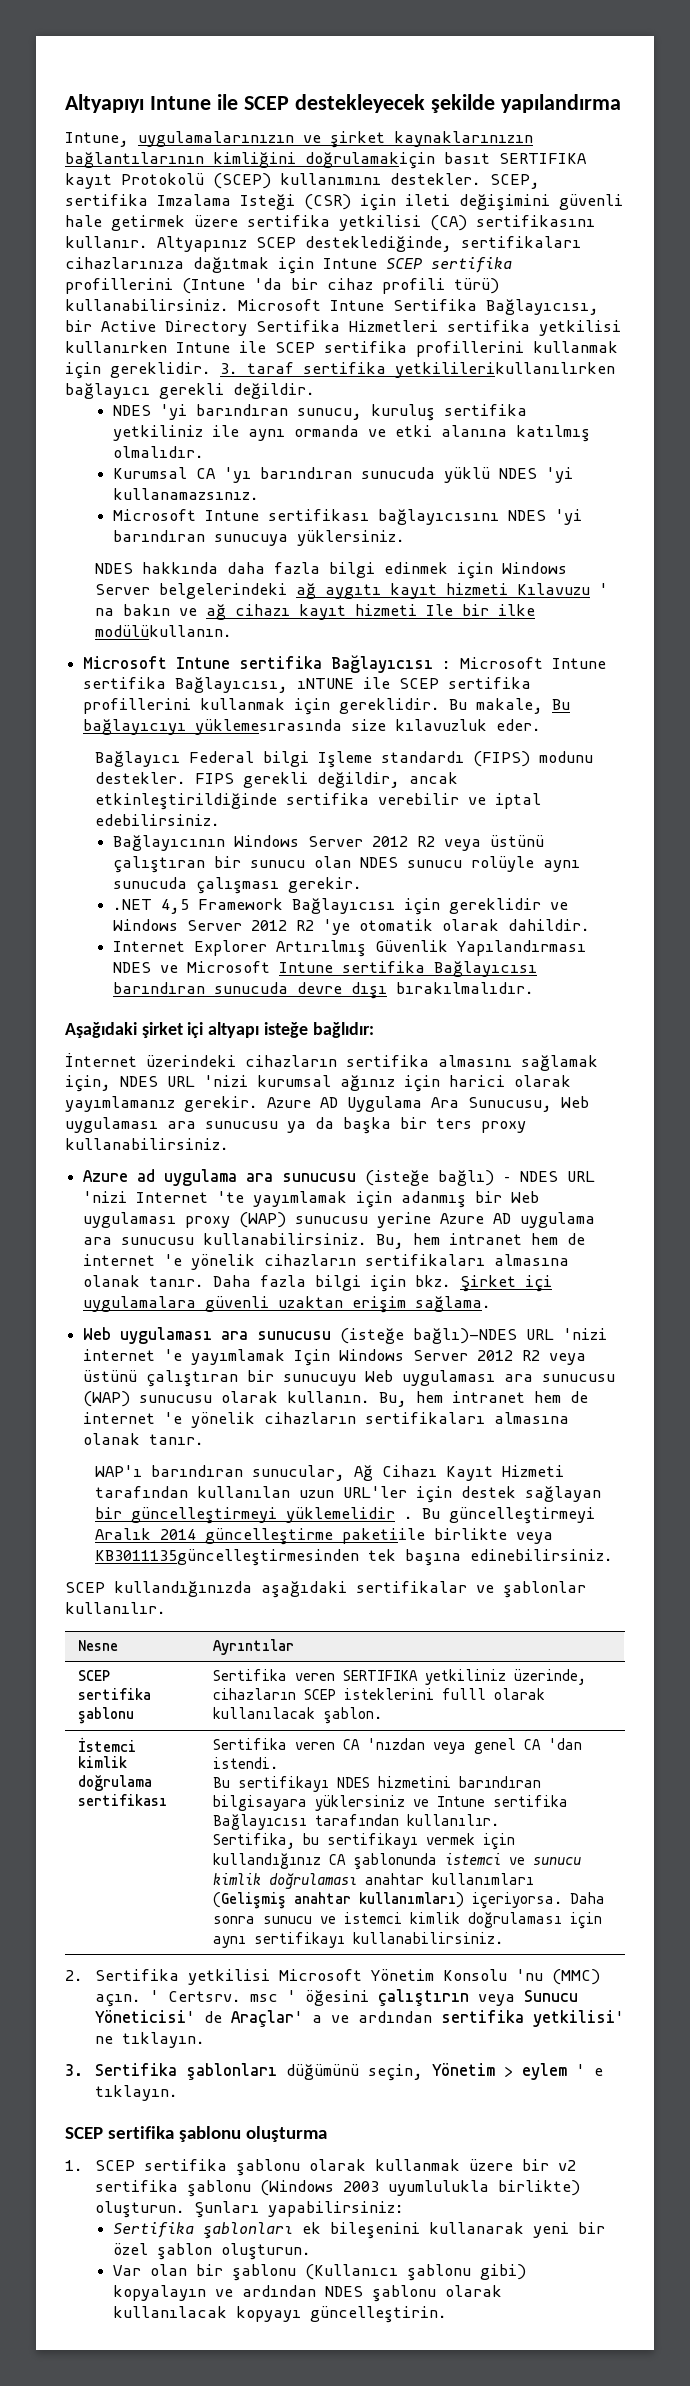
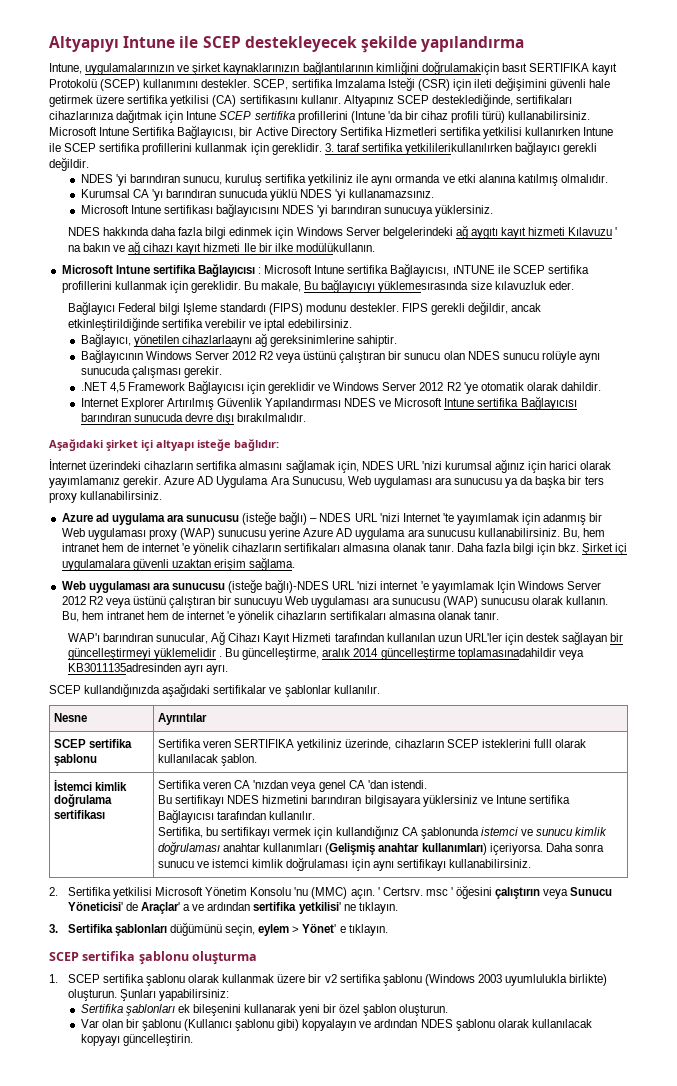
(221, 820) none -> [80,333,398,347] // Bağlayıcı, yönetilen cihazlarlaaynı ağ gereksinimlerine sahiptir.
[449,1507,596,1524] [95,1528,554,1545] [95,1549,614,1566] güncelleştirmeyi Aralık 2014 güncelleştirme paketiile birlikte veya KB3011135güncelleştirmesinden tek başına edinebilirsiniz. -> [242,648,584,660] [67,663,229,675] güncelleştirme, aralık 2014 güncelleştirme toplamasınadahildir veya KB3011135adresinden ayrı ayrı.
[432,2063,586,2080] Yönetim > eylem ' -> [258,923,337,936] eylem > Yönet'

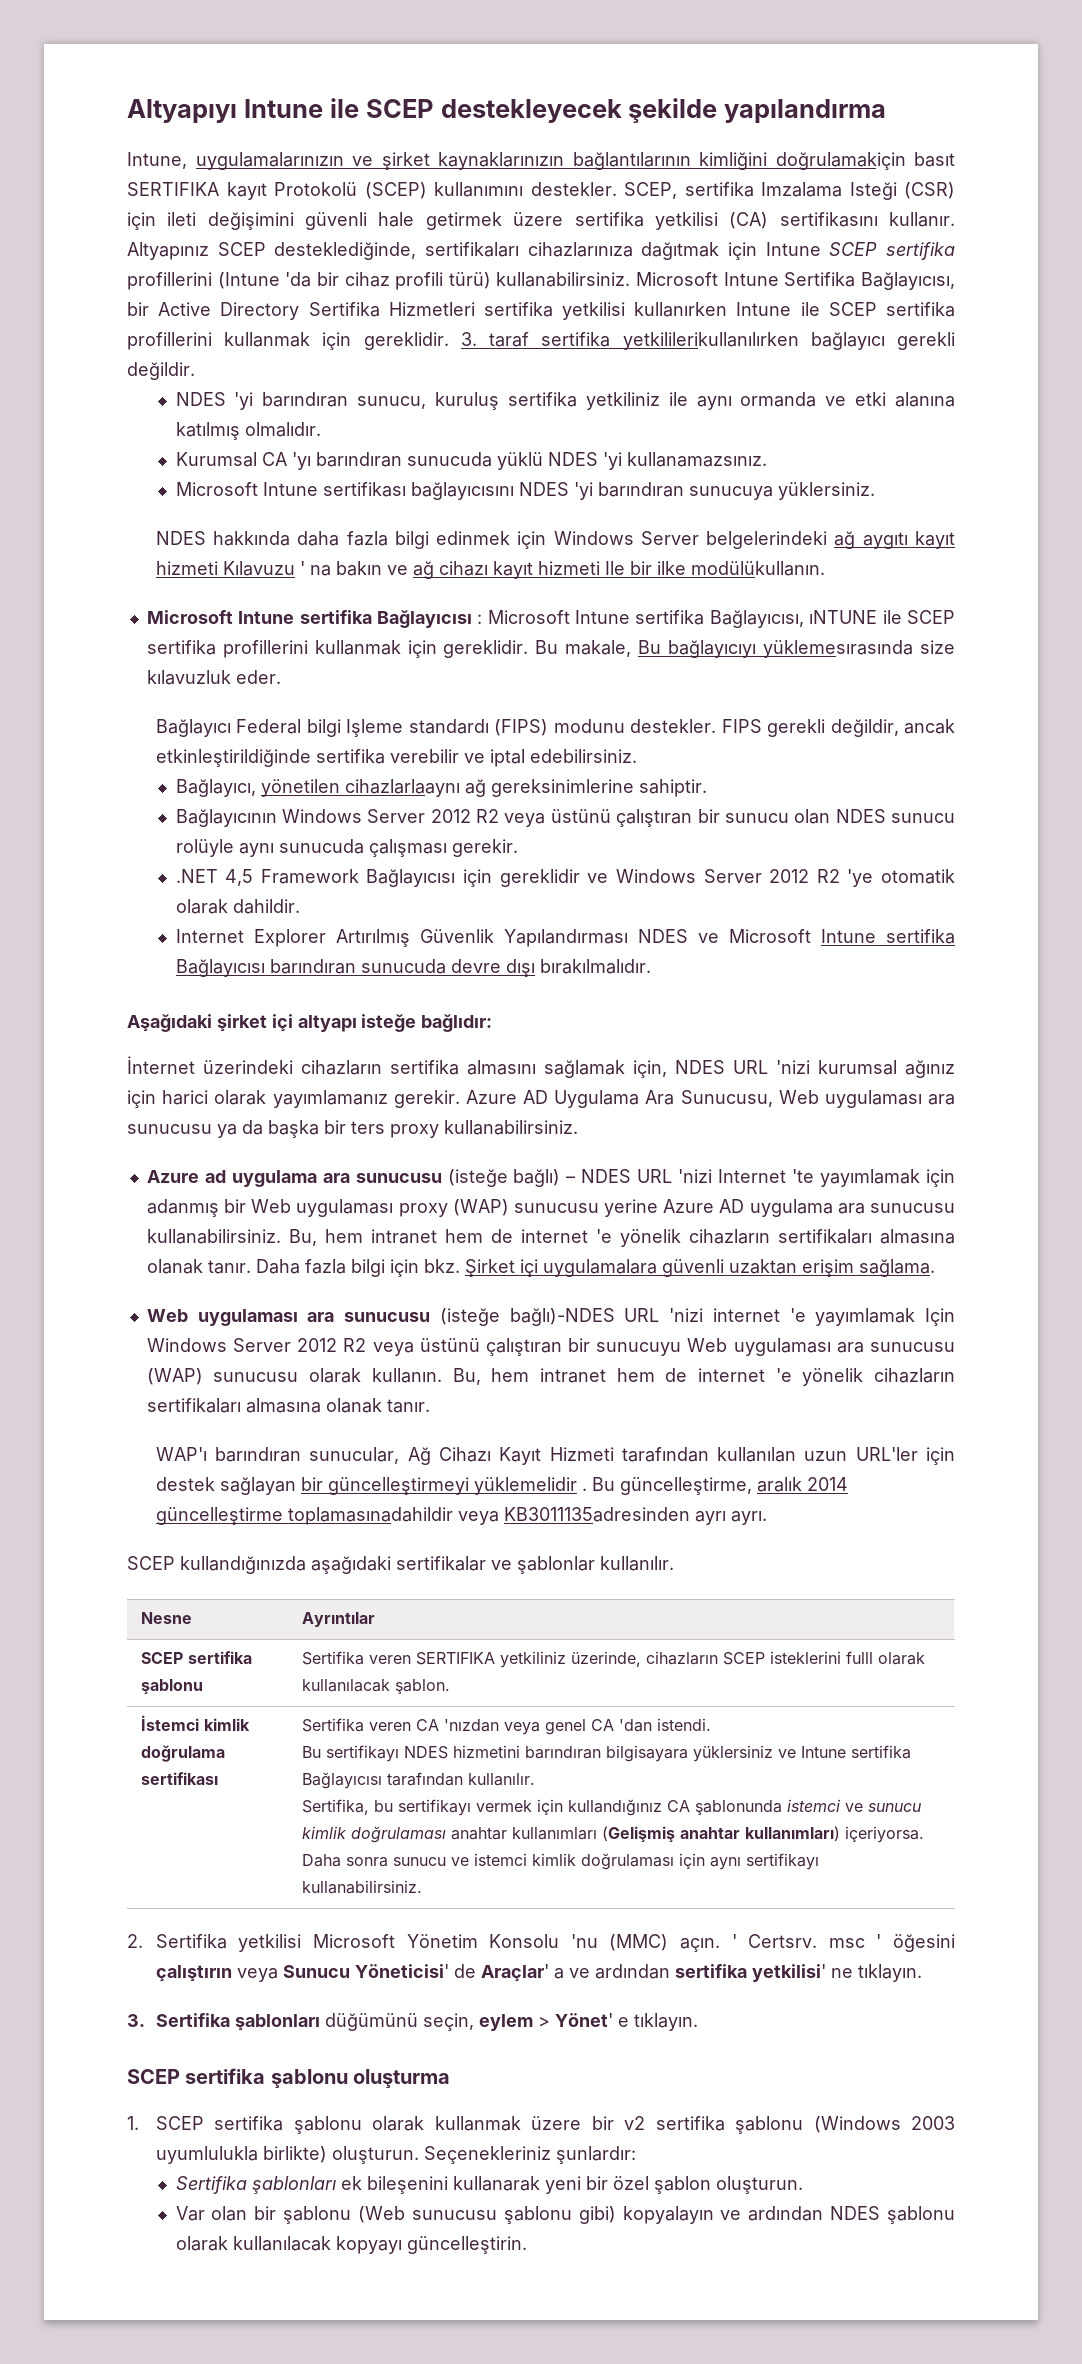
[119,989,230,1001] Şunları yapabilirsiniz: -> [423,2146,636,2164] Seçenekleriniz şunlardır:
[183,1019,232,1031] (Kullanıcı -> [358,2206,497,2223] (Web sunucusu

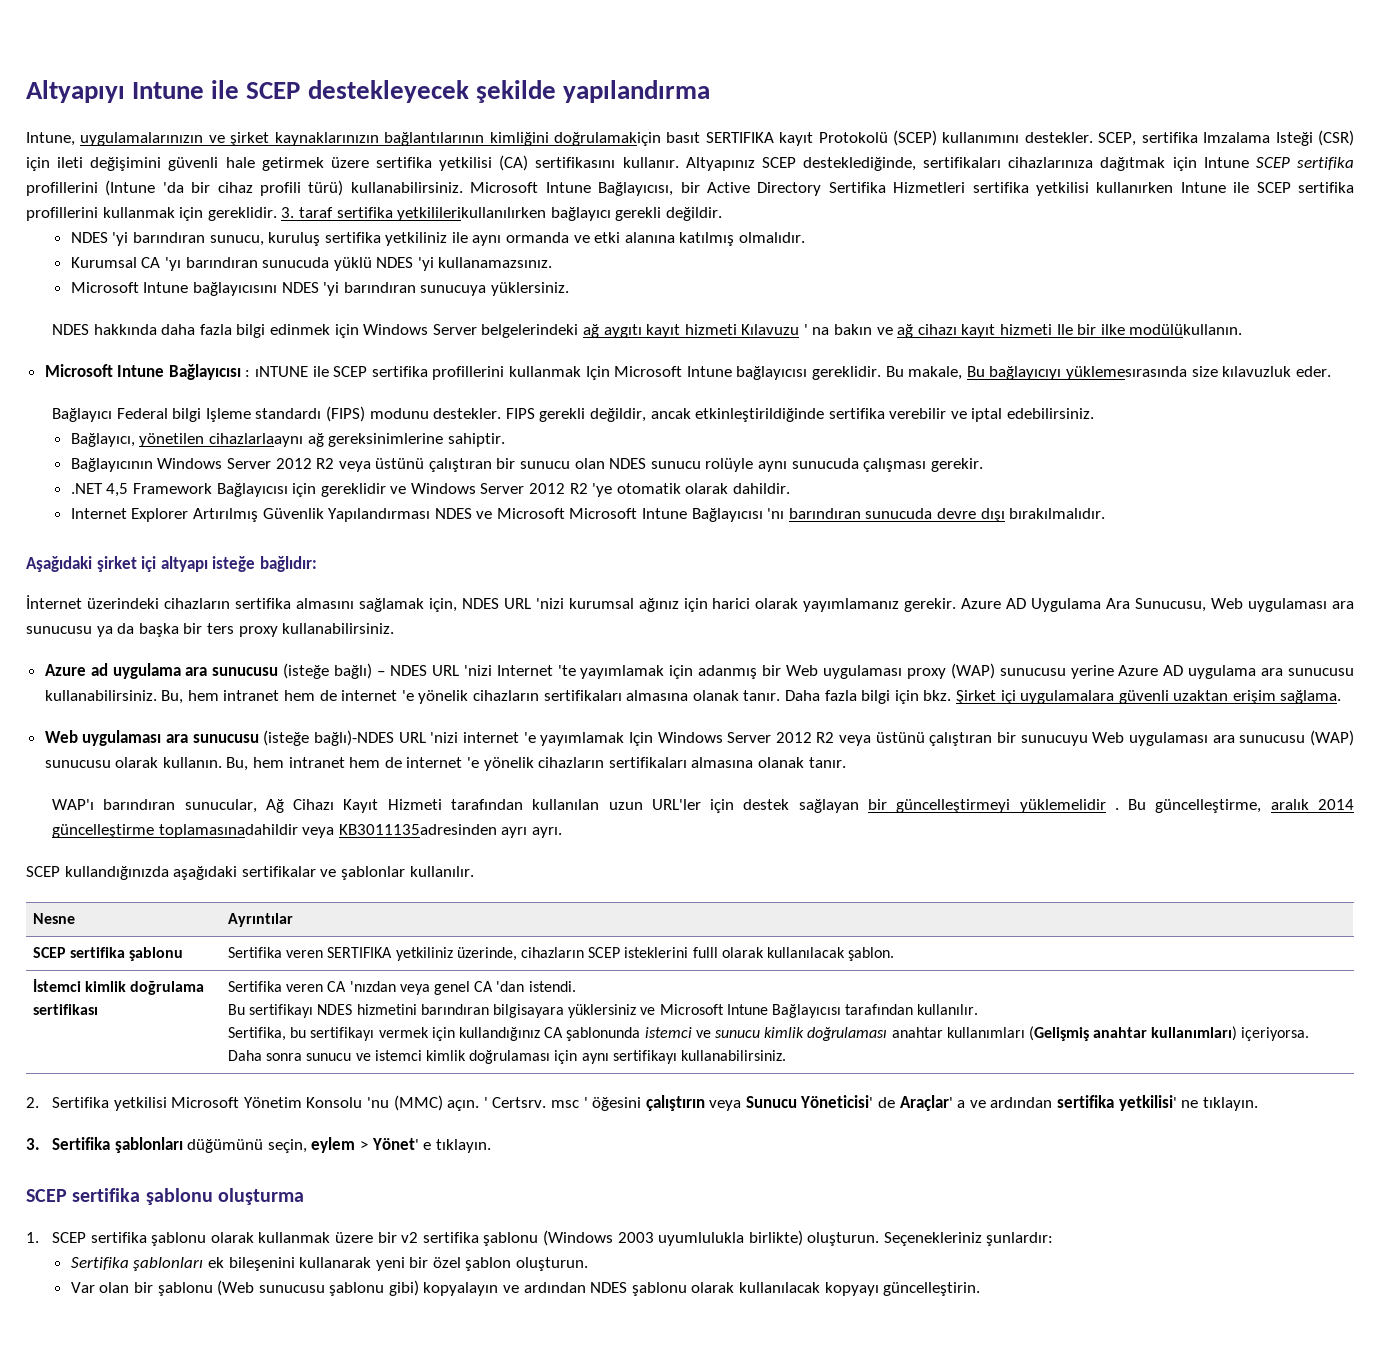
[784,272,856,287] Sertifika -> (591, 187) none
[322,482,406,497] sertifikası -> (189, 287) none
[299,610,372,624] sertifika -> (165, 371) none
[487,610,804,628] Microsoft Intune sertifika Bağlayıcısı, -> (251, 373) none
[407,640,437,658] için -> [585,366,808,380] Için Microsoft Intune bağlayıcısı
[820,929,956,944] [175,959,265,977] Intune sertifika Bağlayıcısı -> [569,508,785,522] Microsoft Intune Bağlayıcısı 'nı
[800,1745,911,1759] Intune sertifika -> [659,1004,768,1015] Microsoft Intune

